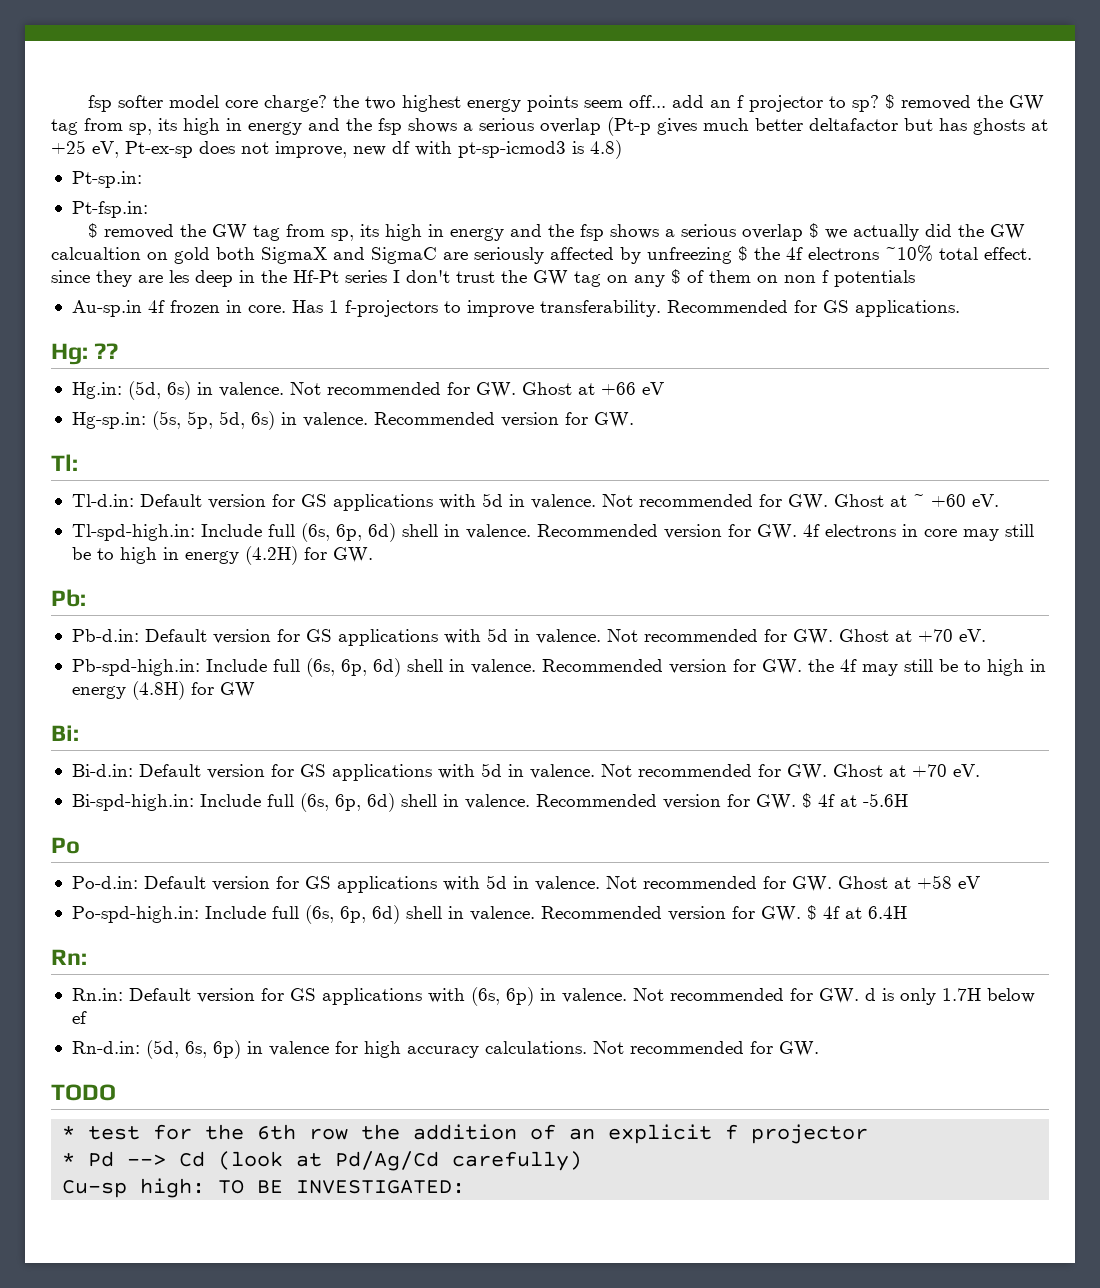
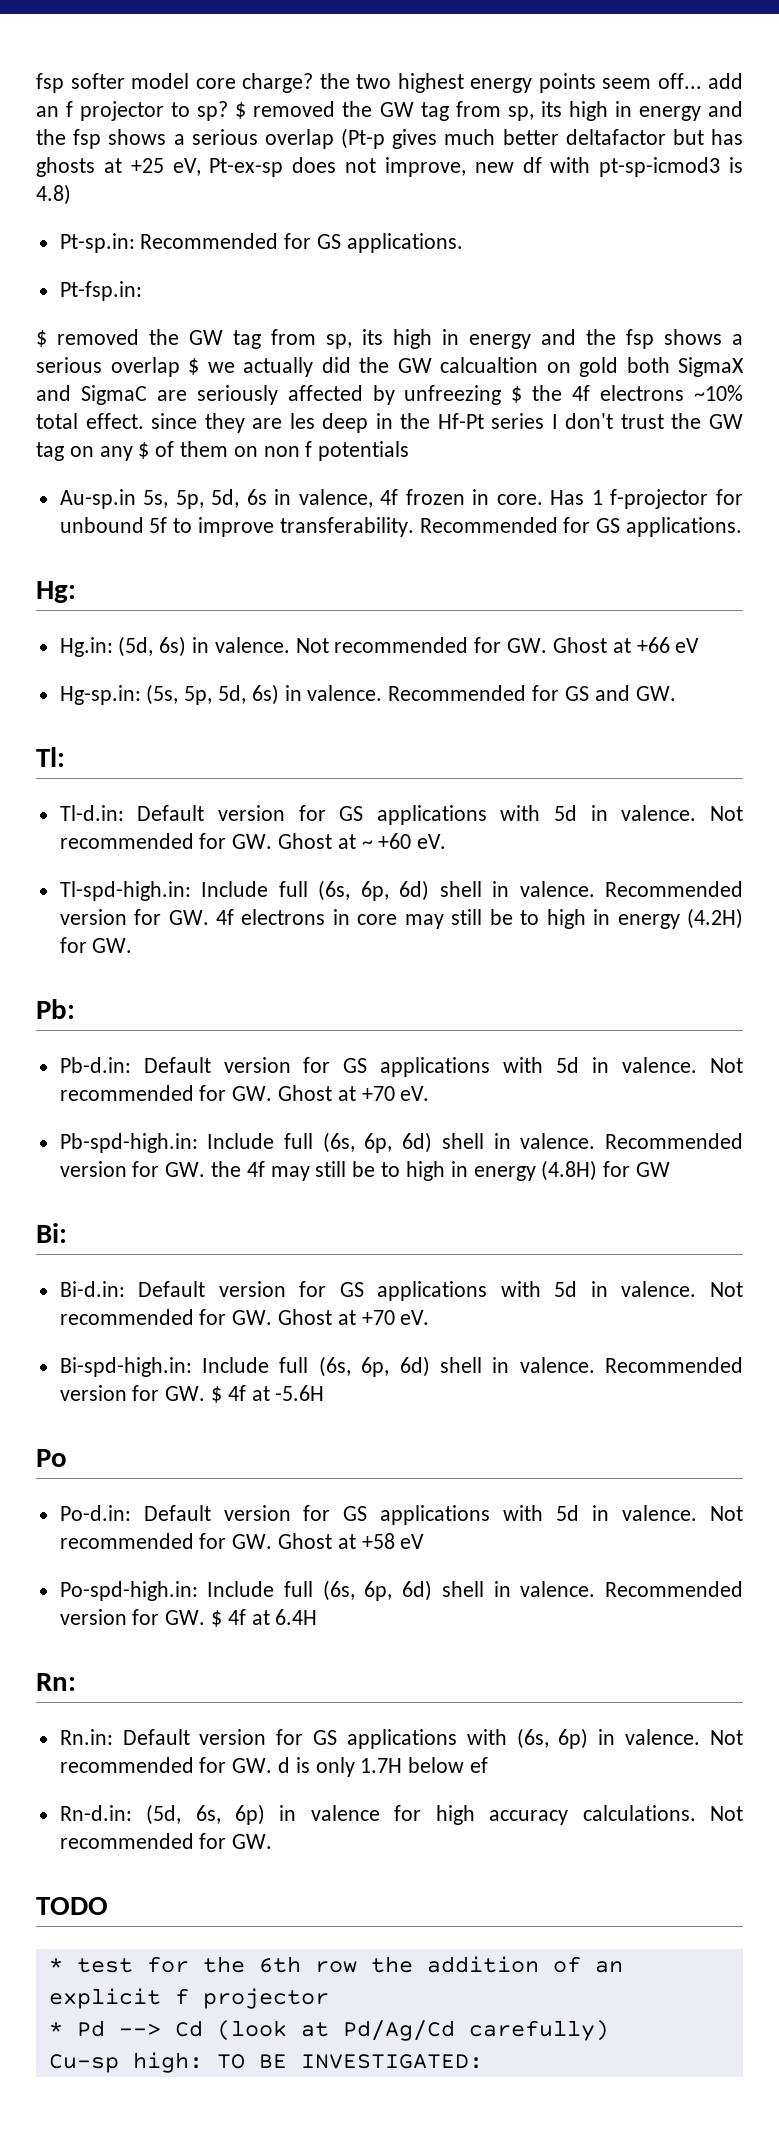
(142, 179) none -> [140,233,463,253] Recommended for GS applications.
(142, 308) none -> [143,489,373,509] 5s, 5p, 5d, 6s in valence,
[344,300,438,317] f-projectors -> [610,489,743,509] [59,517,168,533] f-projector for unbound 5f
[94,343,119,359] ?? -> (76, 592) none
[500,412,588,427] version for -> [532,685,630,701] for GS and

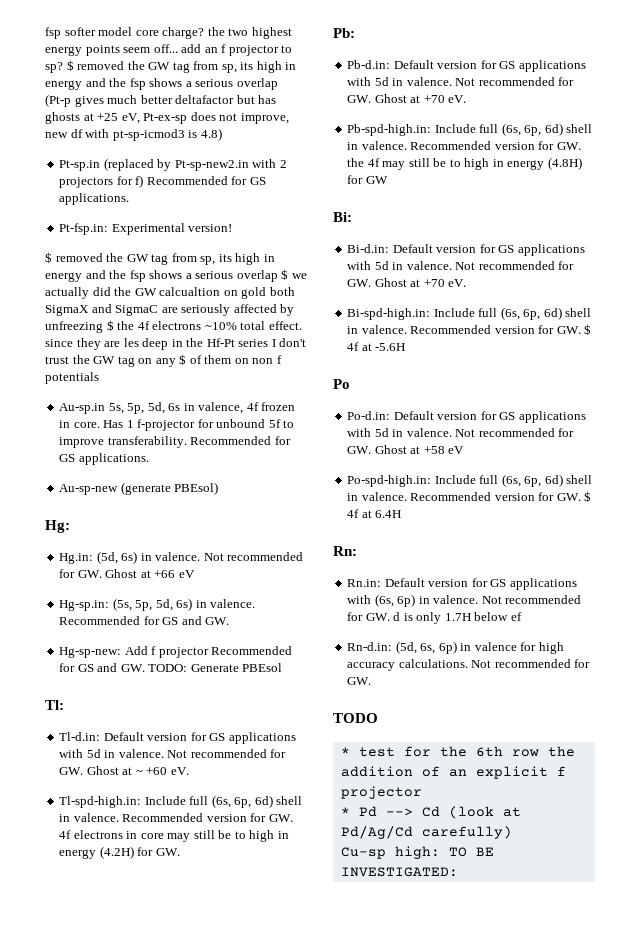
[59,233,135,253] Pt-sp.in: -> [59,158,287,171] [59,175,144,188] Pt-sp.in (replaced by Pt-sp-new2.in with 2 projectors for f)
(142, 291) none -> [111,223,233,235] Experimental version!
(743, 527) none -> [59,482,219,495] // Au-sp-new (generate PBEsol)
(676, 693) none -> [59,646,293,658] [59,663,283,672] // Hg-sp-new: Add f projector Recommended for GS and GW. TODO: Generate PBEsol

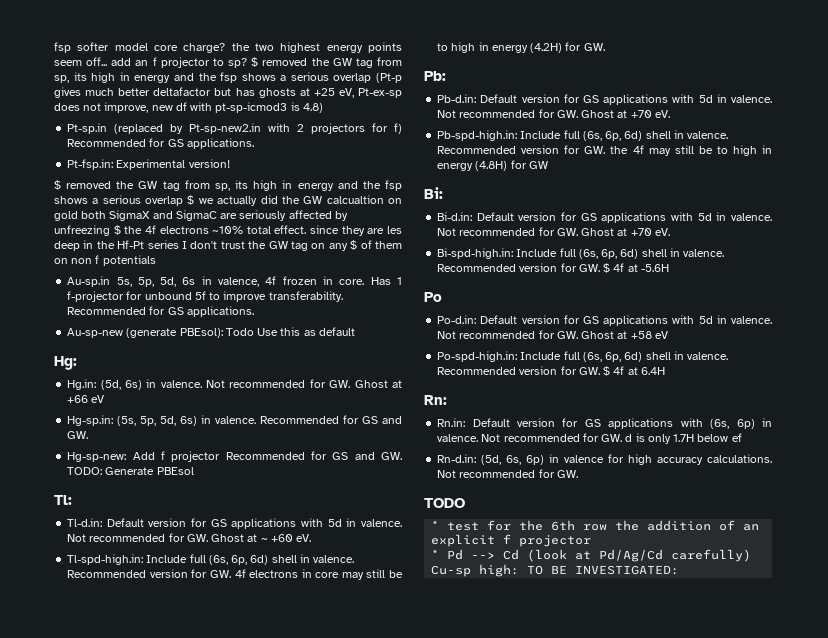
[174,482,219,495] PBEsol) -> [179,327,355,338] PBEsol): Todo Use this as default

